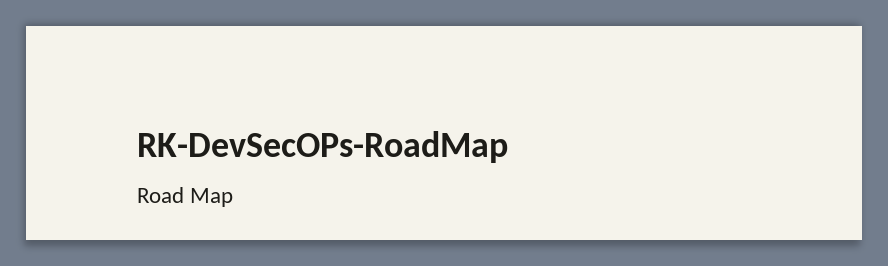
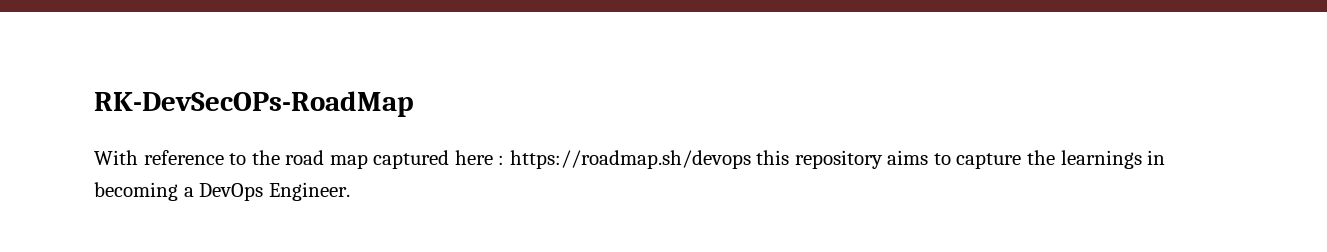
[137,187,234,207] Road Map -> [94,150,1166,169] [94,182,350,201] With reference to the road map captured here : https://roadmap.sh/devops this repository aims to capture the learnings in becoming a DevOps Engineer.

